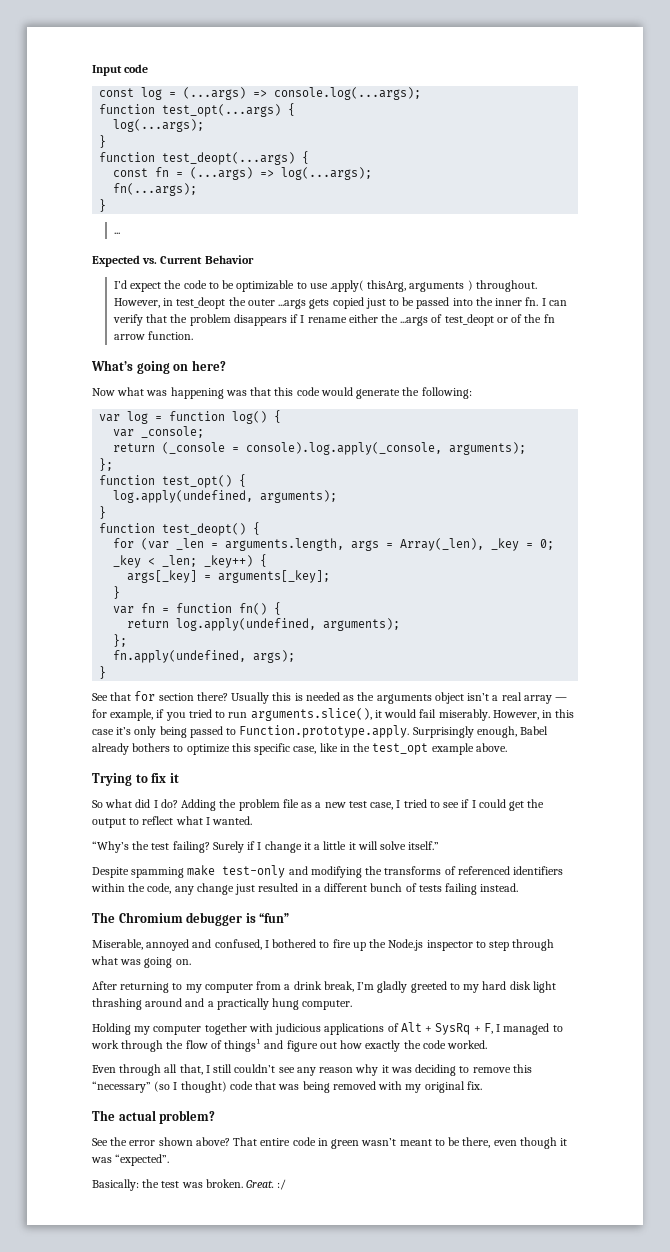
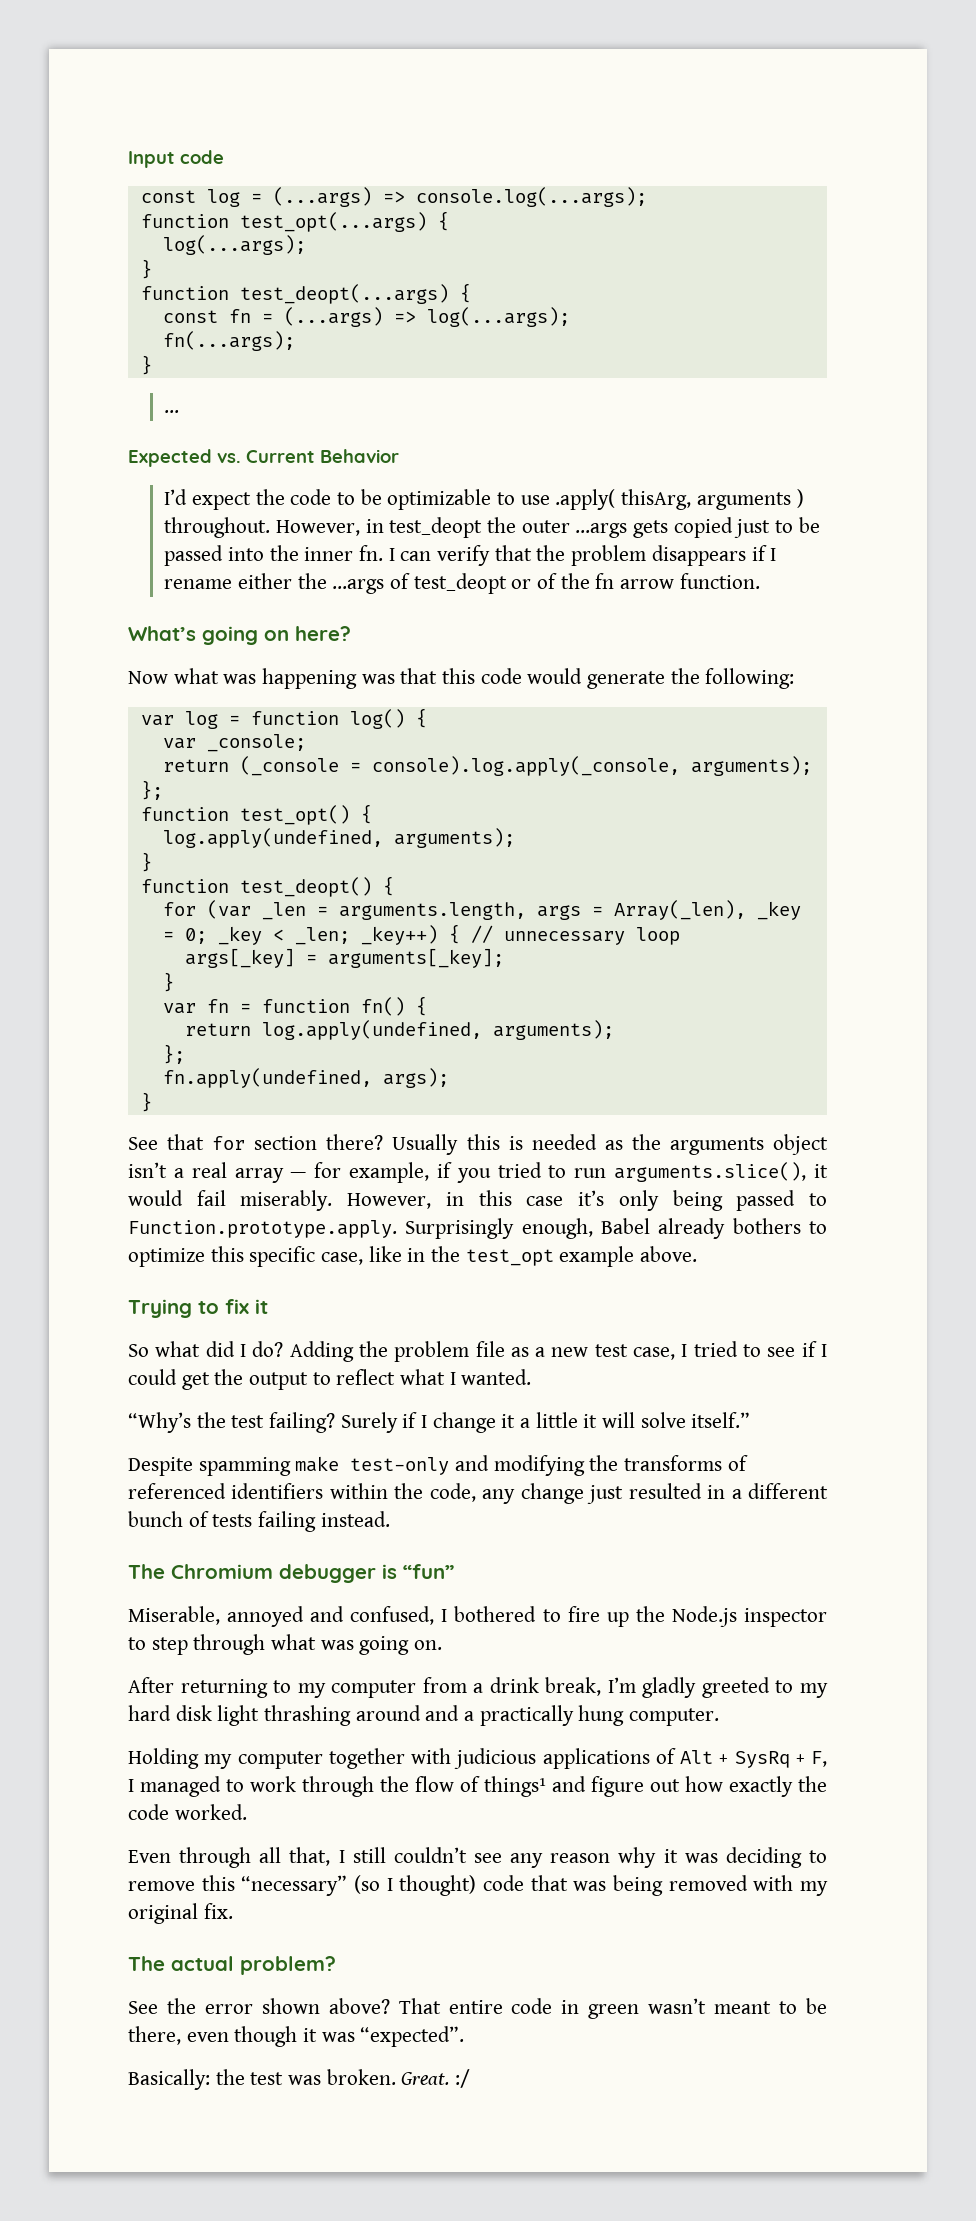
(268, 560) none -> [470,925,680,945] // unnecessary loop

